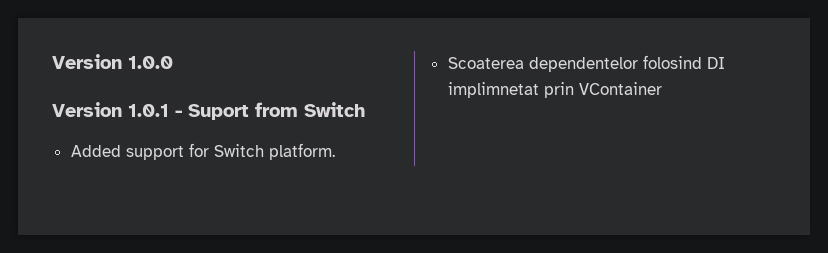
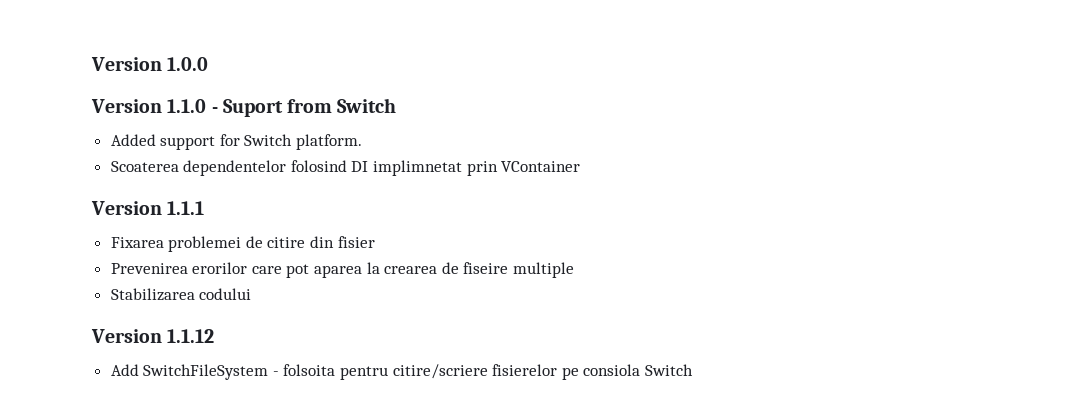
[128,104,169,117] 1.0.1 -> [167,99,207,113] 1.1.0
(662, 88) none -> [91,201,205,215] [110,236,375,252] [110,262,575,278] [110,288,252,301] [91,329,215,343] [110,364,694,380] // Version 1.1.1 // Fixarea problemei de citire din fisier // Prevenirea erorilor care pot aparea la crearea de fiseire multiple // Stabilizarea codului // Version 1.1.12 // Add SwitchFileSystem - folsoita pentru citire/scriere fisierelor pe consiola Switch

